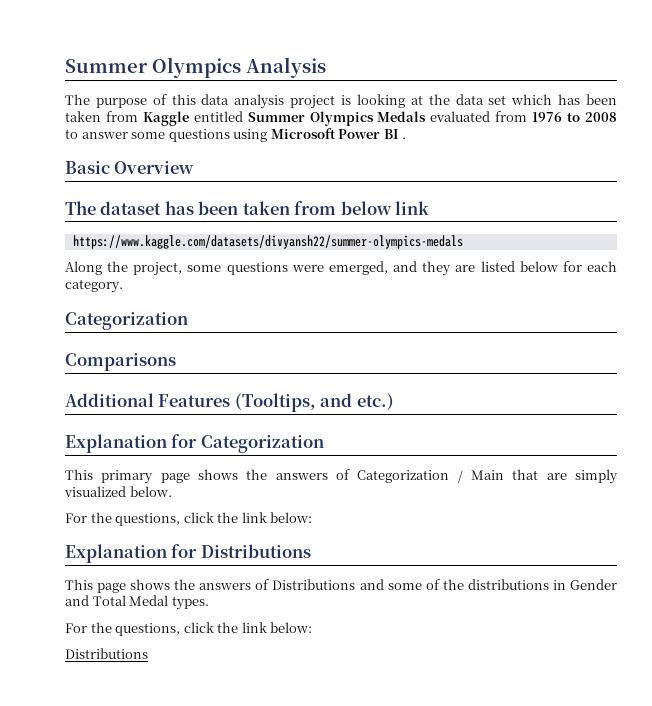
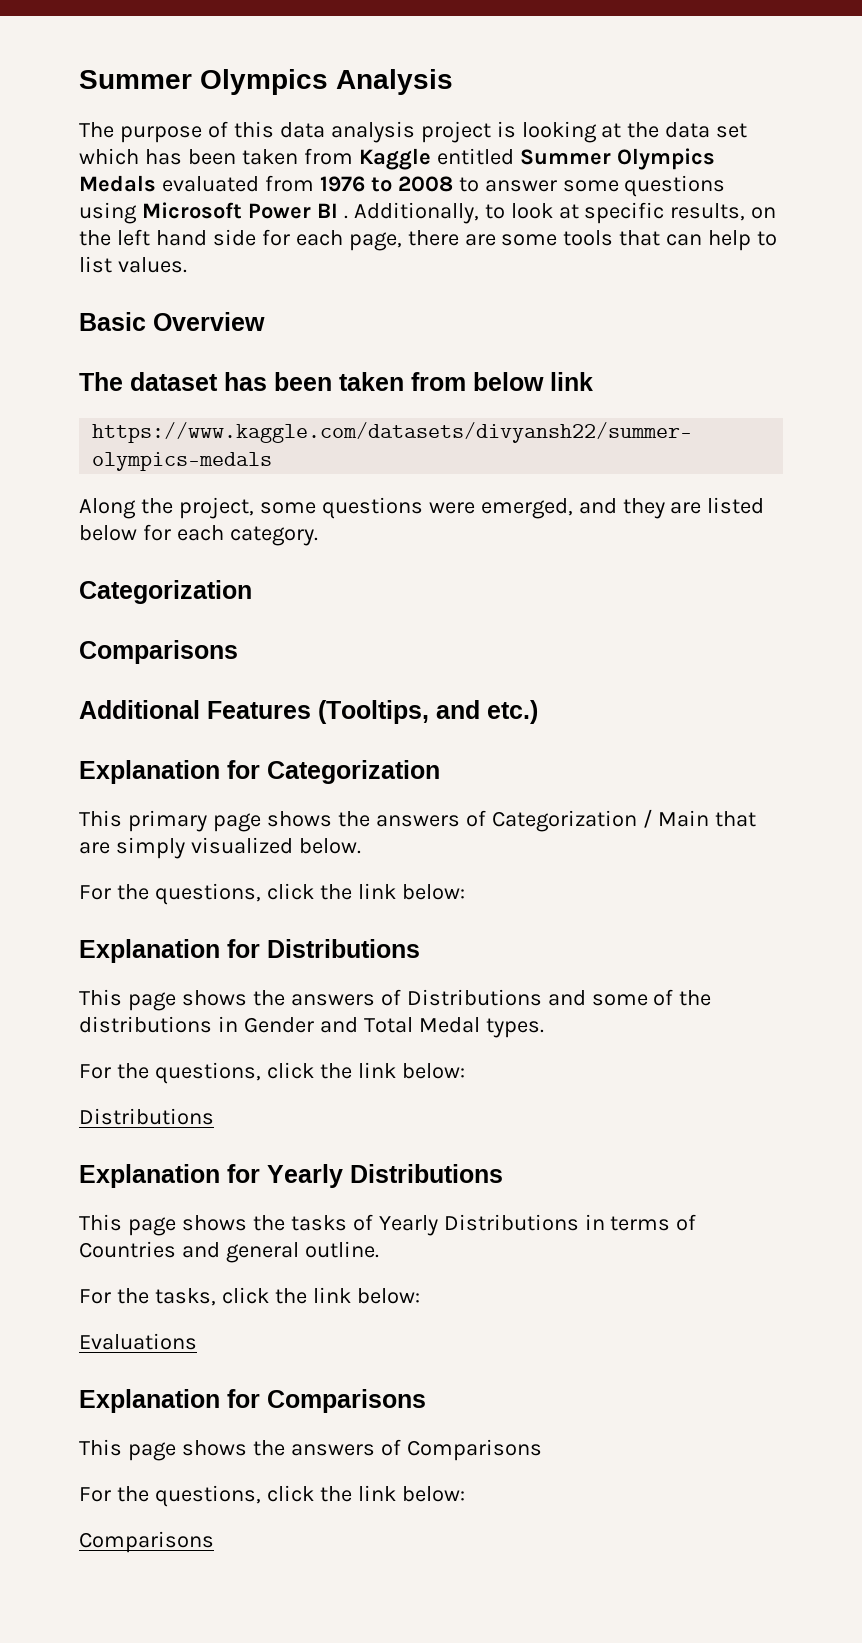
(407, 138) none -> [353,202,777,224] [79,229,778,251] [79,256,187,273] Additionally, to look at specific results, on the left hand side for each page, there are some tools that can help to list values.
(148, 653) none -> [79,1164,503,1188] [79,1214,697,1236] [79,1241,379,1263] [79,1287,420,1306] [79,1333,197,1350] [79,1389,426,1413] [79,1439,542,1461] [79,1485,465,1507] [79,1531,214,1553] // Explanation for Yearly Distributions // This page shows the tasks of Yearly Distributions in terms of Countries and general outline. // For the tasks, click the link below: // Evaluations // Explanation for Comparisons // This page shows the answers of Comparisons // For the questions, click the link below: // Comparisons

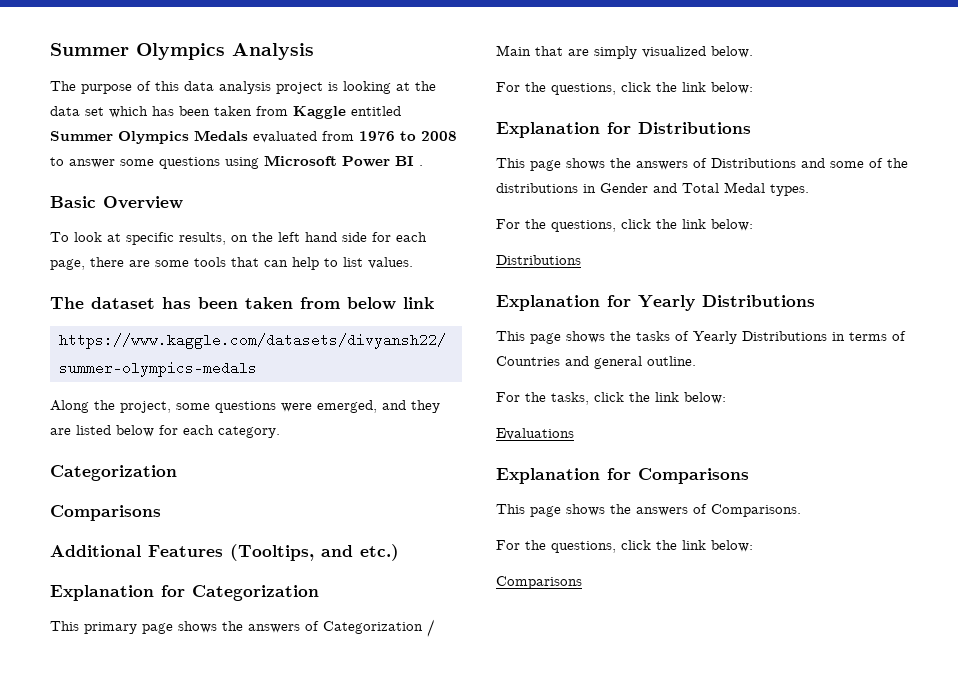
[353,202,505,224] Additionally, to -> [50,196,183,209] [50,232,69,242] // Basic Overview // To
[79,312,265,331] // Basic Overview -> (413, 263) none
[406,1439,542,1461] Comparisons -> [711,504,801,517] Comparisons.

